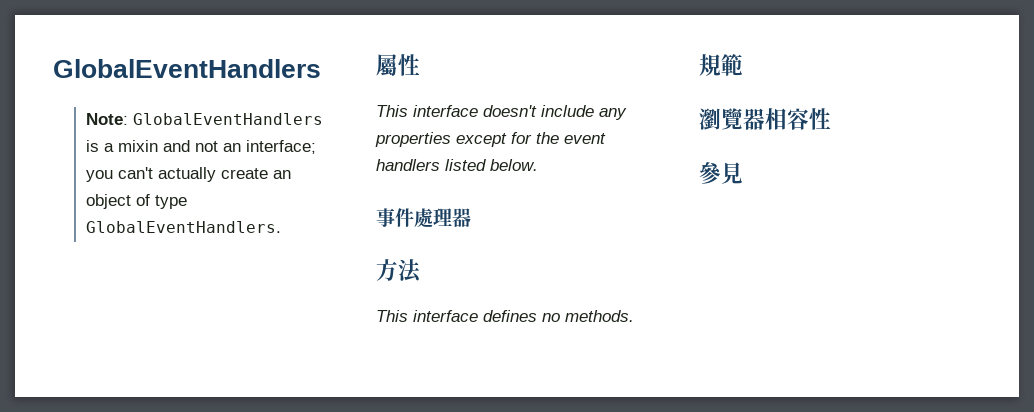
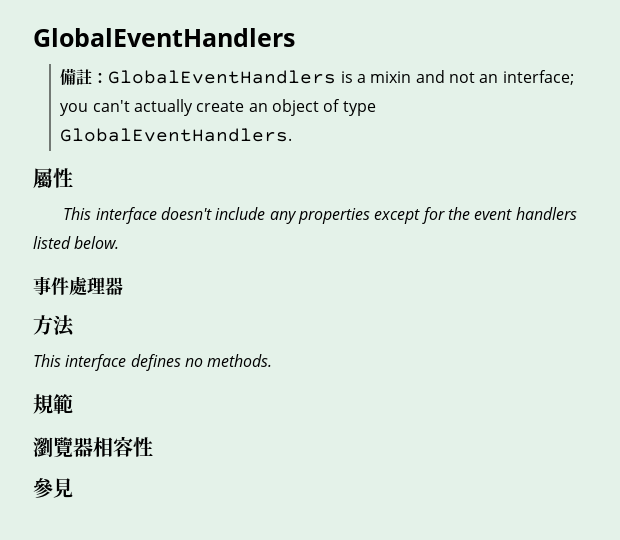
[85,113,128,125] Note: -> [60,68,109,85] 備註：

